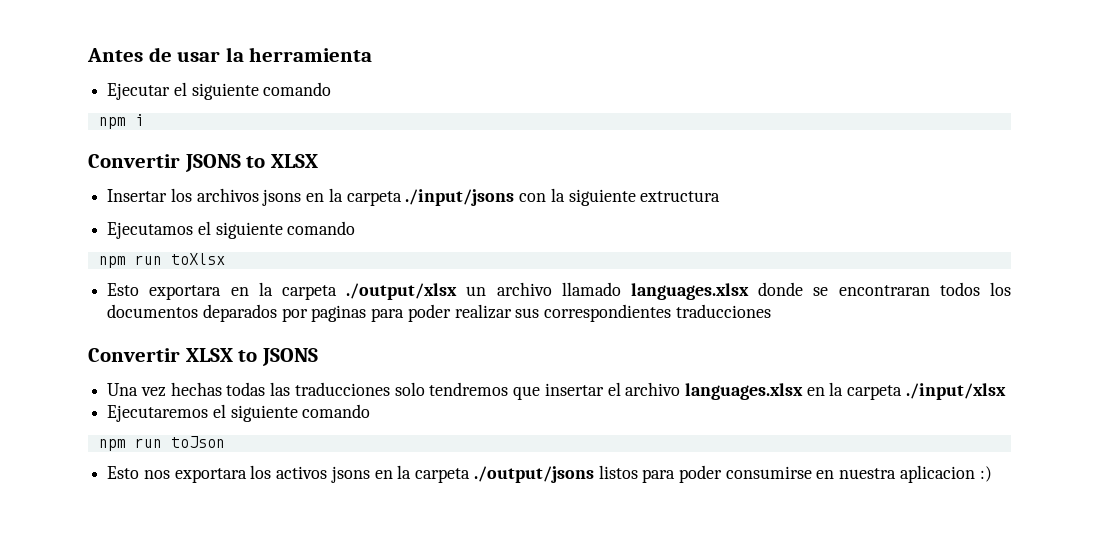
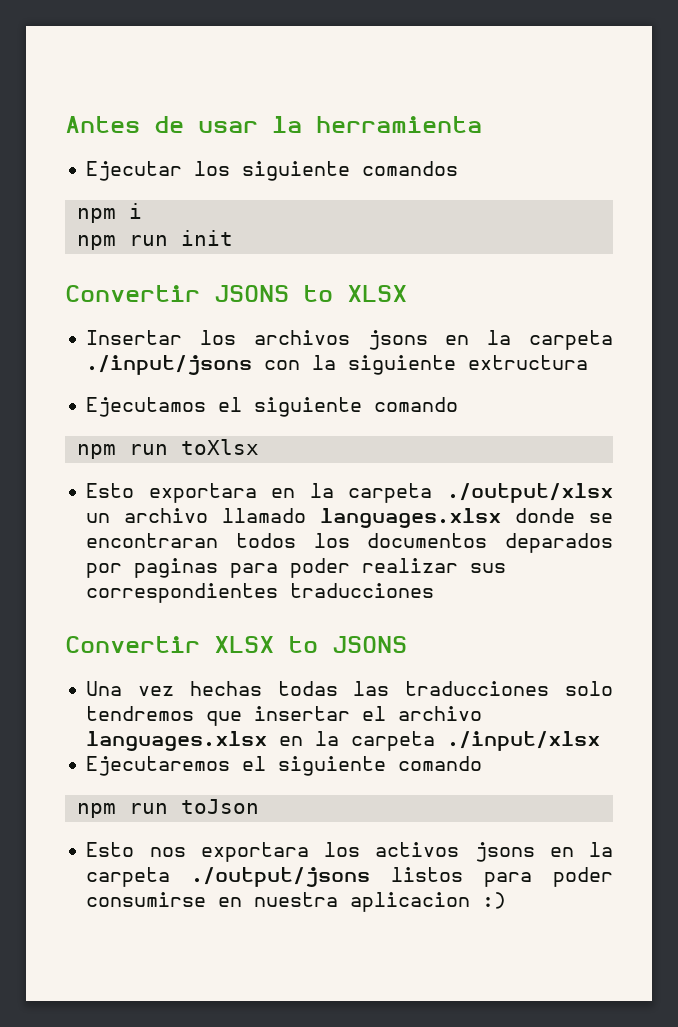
[173,82,332,100] el siguiente comando -> [194,161,459,181] los siguiente comandos
(144, 120) none -> [76,230,233,250] // npm run init

